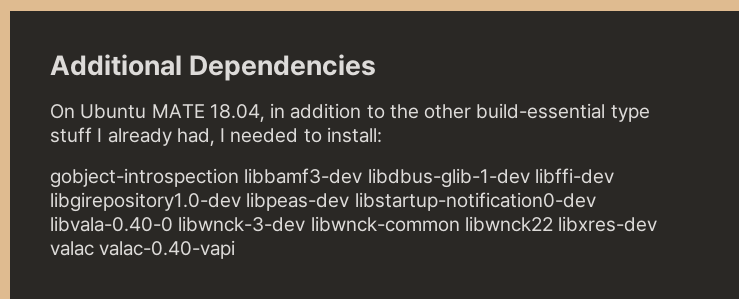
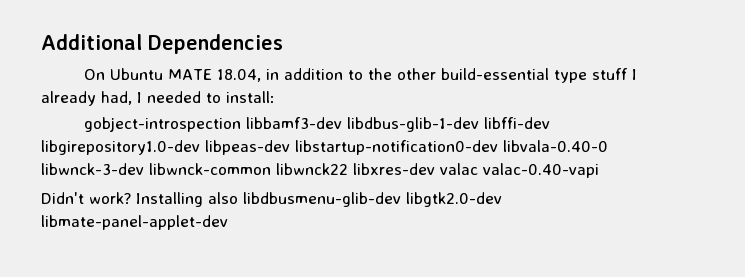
(236, 249) none -> [41,192,502,207] [41,215,228,230] // Didn't work? Installing also libdbusmenu-glib-dev libgtk2.0-dev libmate-panel-applet-dev

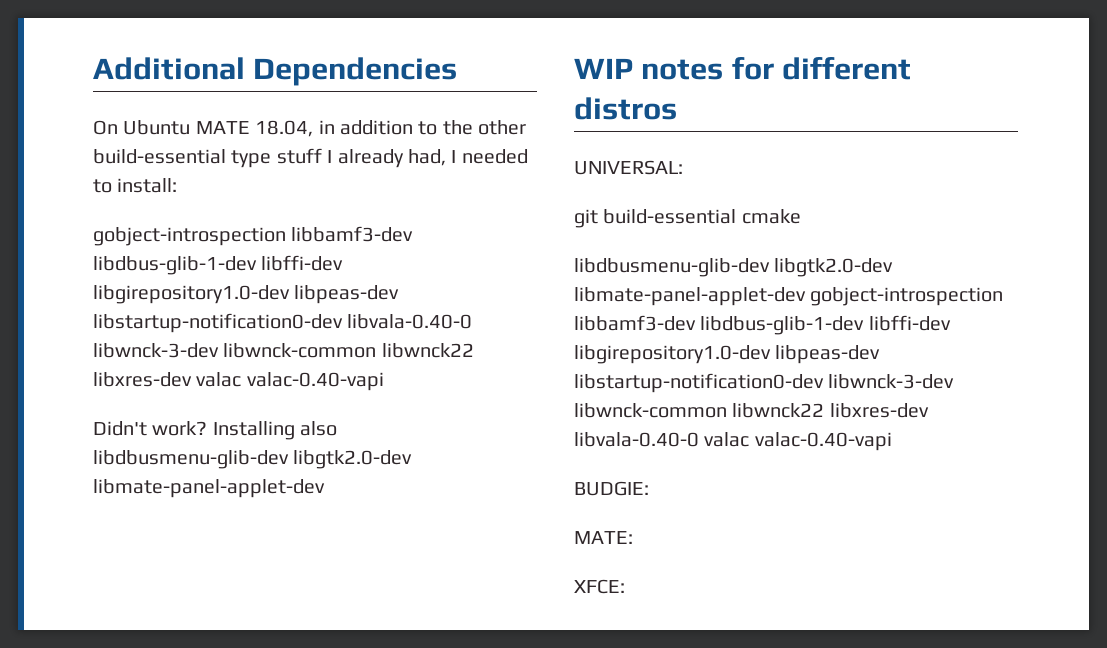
(228, 222) none -> [574,57,912,80] [574,97,677,120] [574,160,683,175] [574,209,801,228] [574,258,894,277] [574,287,1004,306] [574,315,951,335] [574,345,881,364] [574,373,955,393] [574,403,929,418] [574,432,892,451] [574,481,649,496] [574,531,633,544] [574,579,625,594] // WIP notes for different distros // UNIVERSAL: // git build-essential cmake // libdbusmenu-glib-dev libgtk2.0-dev libmate-panel-applet-dev gobject-introspection libbamf3-dev libdbus-glib-1-dev libffi-dev libgirepository1.0-dev libpeas-dev libstartup-notification0-dev libwnck-3-dev libwnck-common libwnck22 libxres-dev libvala-0.40-0 valac valac-0.40-vapi // BUDGIE: // MATE: // XFCE:

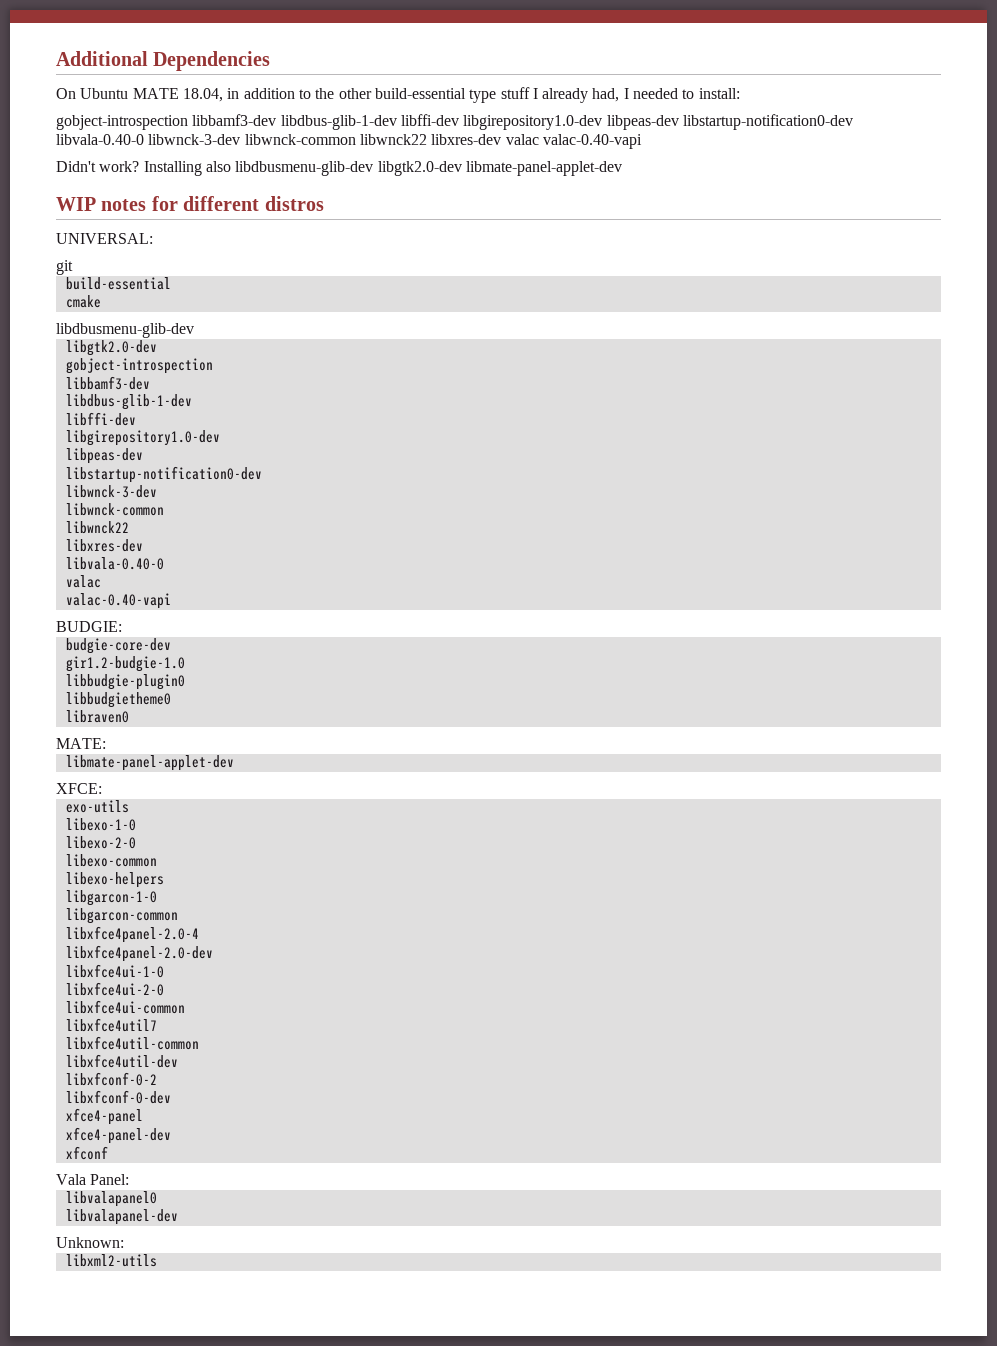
[603,209,737,224] build-essential -> [65,277,171,290] // build-essential //
[774,258,894,277] [574,287,1004,306] [574,315,951,335] [574,345,881,364] [574,373,955,393] [574,403,929,418] [574,432,750,447] libgtk2.0-dev libmate-panel-applet-dev gobject-introspection libbamf3-dev libdbus-glib-1-dev libffi-dev libgirepository1.0-dev libpeas-dev libstartup-notification0-dev libwnck-3-dev libwnck-common libwnck22 libxres-dev libvala-0.40-0 valac -> [65,340,157,356] [65,358,213,374] [65,376,150,390] [65,394,192,410] [65,412,136,426] [65,430,220,446] [65,448,143,464] [65,466,262,483] [65,485,157,498] [65,503,164,516] [65,521,129,534] [65,539,143,552] [65,557,164,570] [65,575,101,588] // libgtk2.0-dev // gobject-introspection // libbamf3-dev // libdbus-glib-1-dev // libffi-dev // libgirepository1.0-dev // libpeas-dev // libstartup-notification0-dev // libwnck-3-dev // libwnck-common // libwnck22 // libxres-dev // libvala-0.40-0 // valac //
(649, 488) none -> [65,638,171,654] [65,656,185,672] [65,674,185,690] [65,692,171,708] [65,710,129,723] // budgie-core-dev // gir1.2-budgie-1.0 // libbudgie-plugin0 // libbudgietheme0 // libraven0
(633, 537) none -> [65,755,234,771] // libmate-panel-applet-dev
(625, 586) none -> [65,800,129,813] [65,818,136,831] [65,836,136,849] [65,854,157,867] [65,872,164,888] [65,890,157,906] [65,908,178,924] [65,926,199,943] [65,945,213,962] [65,964,164,978] [65,982,164,996] [65,1000,185,1014] [65,1018,157,1032] [65,1036,199,1050] [65,1054,178,1068] [65,1072,157,1086] [65,1090,171,1104] [65,1108,143,1125] [65,1127,171,1144] [65,1146,108,1160] [56,1174,130,1185] [65,1191,157,1207] [65,1209,178,1225] [56,1237,124,1248] [65,1254,157,1267] // exo-utils // libexo-1-0 // libexo-2-0 // libexo-common // libexo-helpers // libgarcon-1-0 // libgarcon-common // libxfce4panel-2.0-4 // libxfce4panel-2.0-dev // libxfce4ui-1-0 // libxfce4ui-2-0 // libxfce4ui-common // libxfce4util7 // libxfce4util-common // libxfce4util-dev // libxfconf-0-2 // libxfconf-0-dev // xfce4-panel // xfce4-panel-dev // xfconf // Vala Panel: // libvalapanel0 // libvalapanel-dev // Unknown: // libxml2-utils

